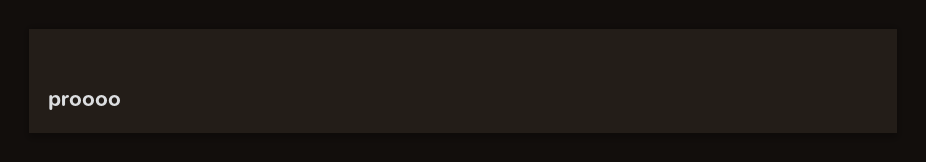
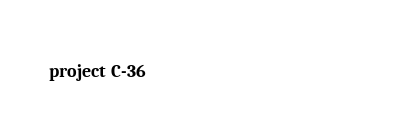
[48,94,121,110] proooo -> [49,64,146,81] project C-36

